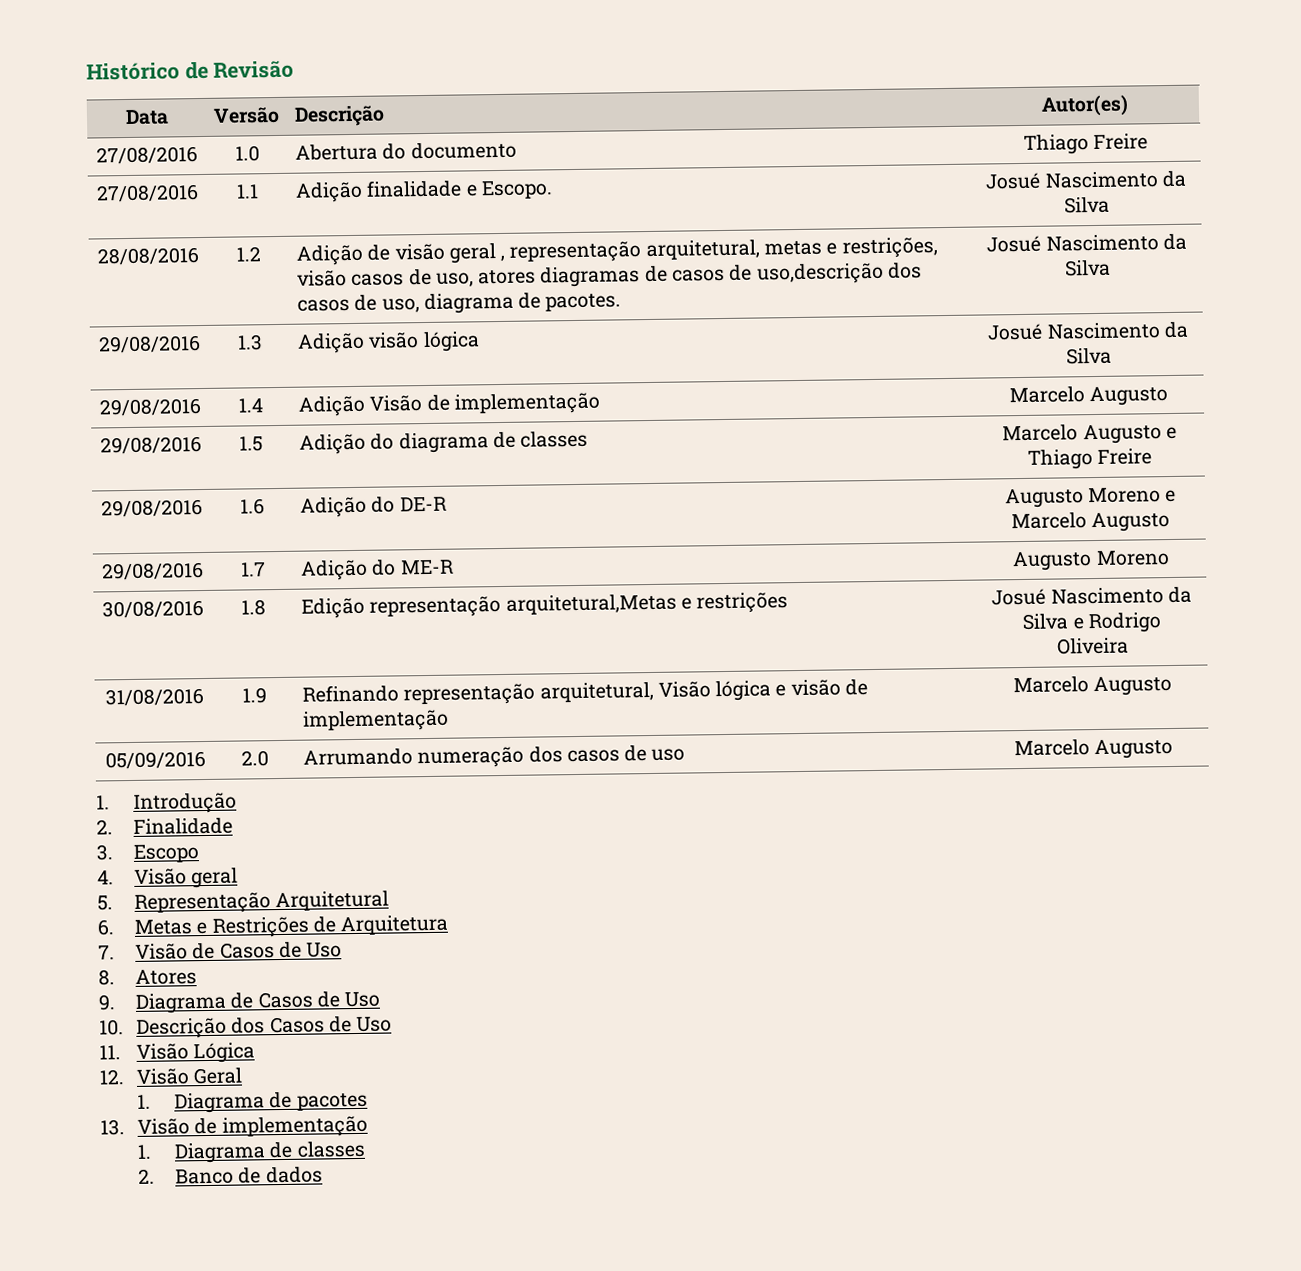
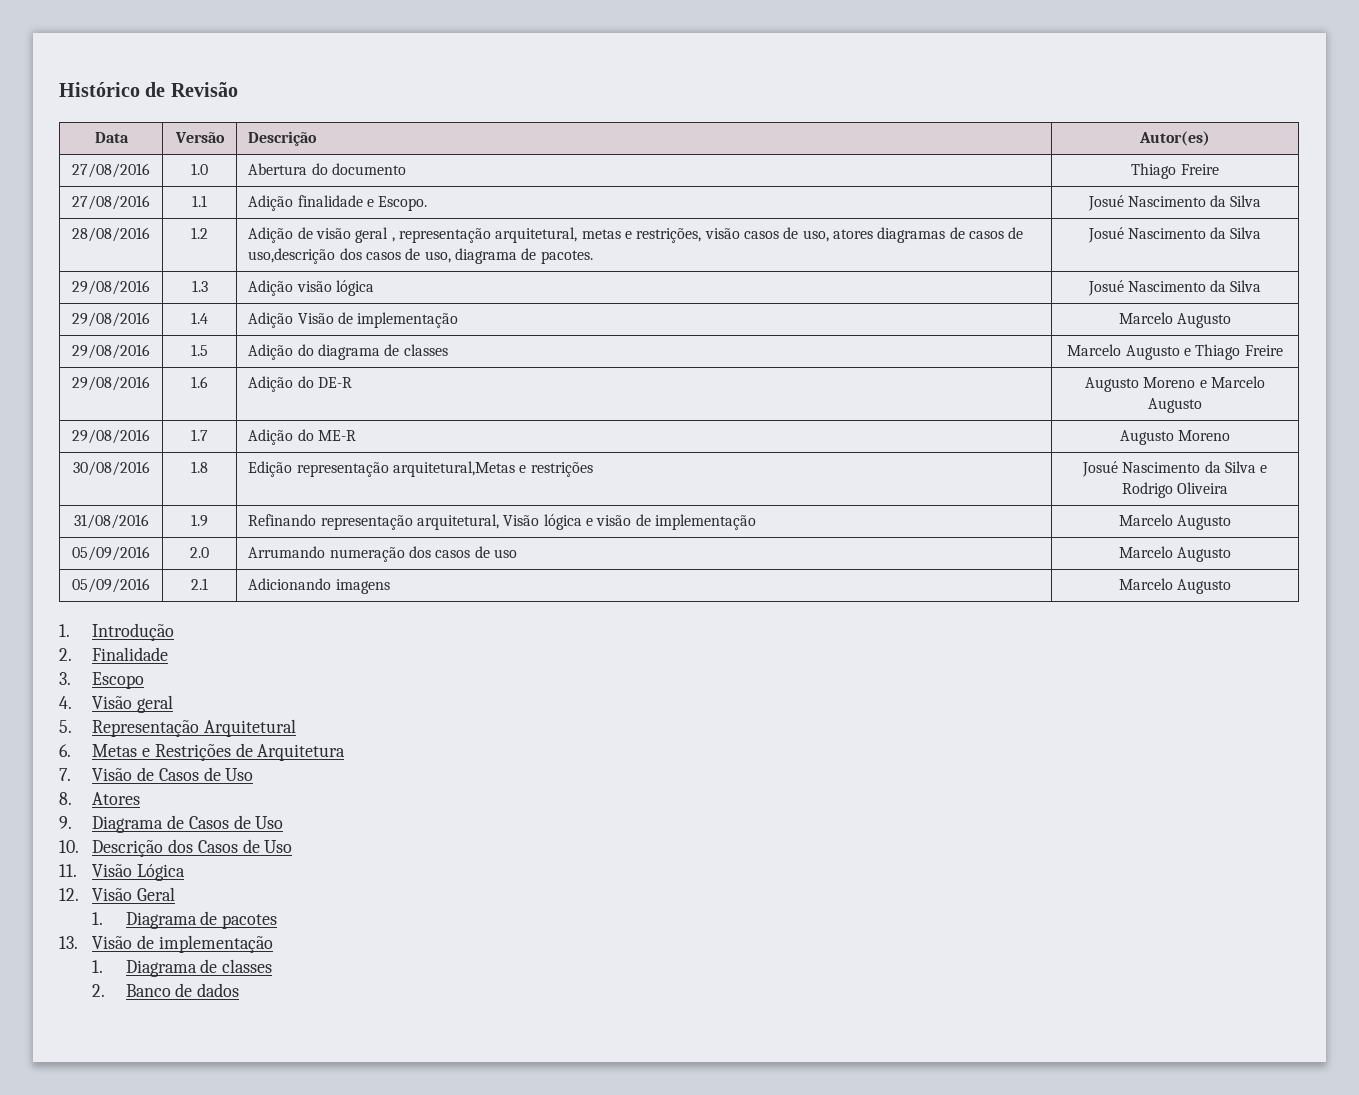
(1174, 749) none -> [72,578,150,593] [191,578,208,590] [248,578,390,594] [1118,578,1232,594] // 05/09/2016 | 2.1 | Adicionando imagens | Marcelo Augusto

